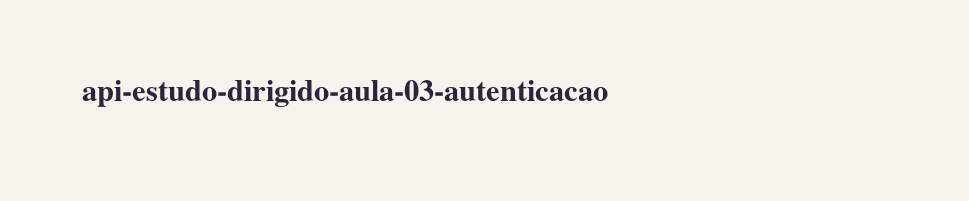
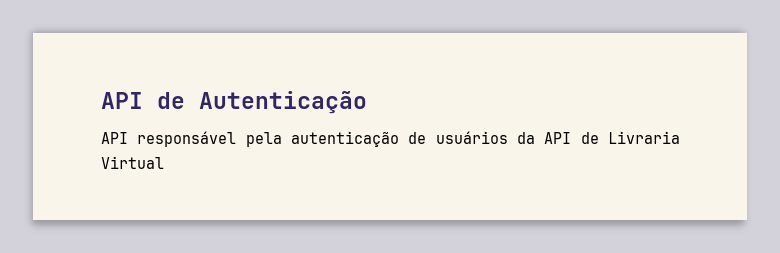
[82,80,608,107] api-estudo-dirigido-aula-03-autenticacao -> [101,91,367,114] [101,131,680,147] [101,156,164,169] API de Autenticação // API responsável pela autenticação de usuários da API de Livraria Virtual

